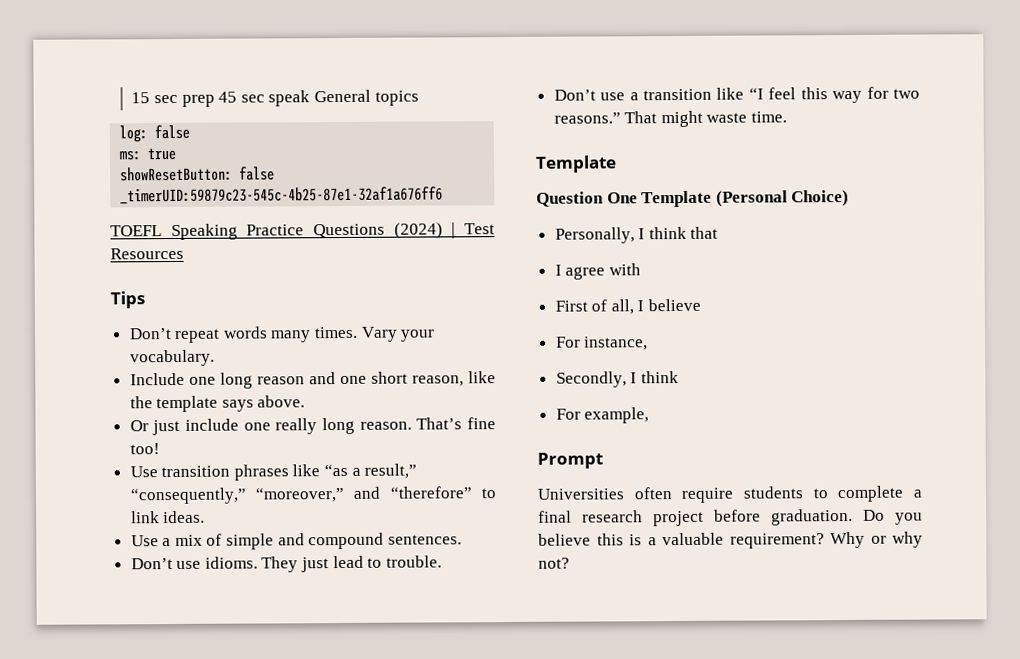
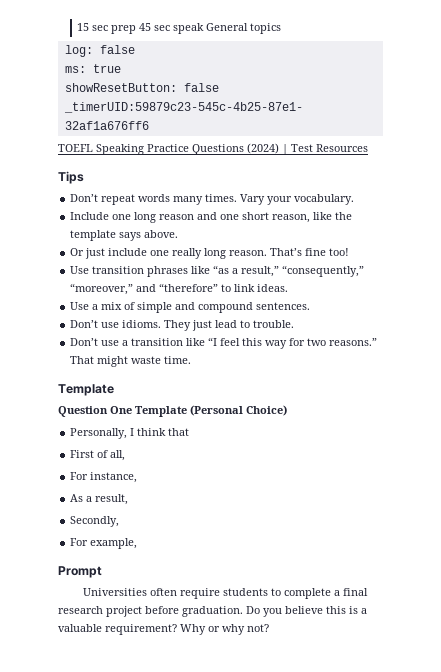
[554,263,641,280] // I agree with -> (190, 432) none
[637,298,702,312] I believe -> (126, 455) none
(649, 343) none -> [70,494,129,505] // As a result,
[630,371,679,384] I think -> (120, 521) none

